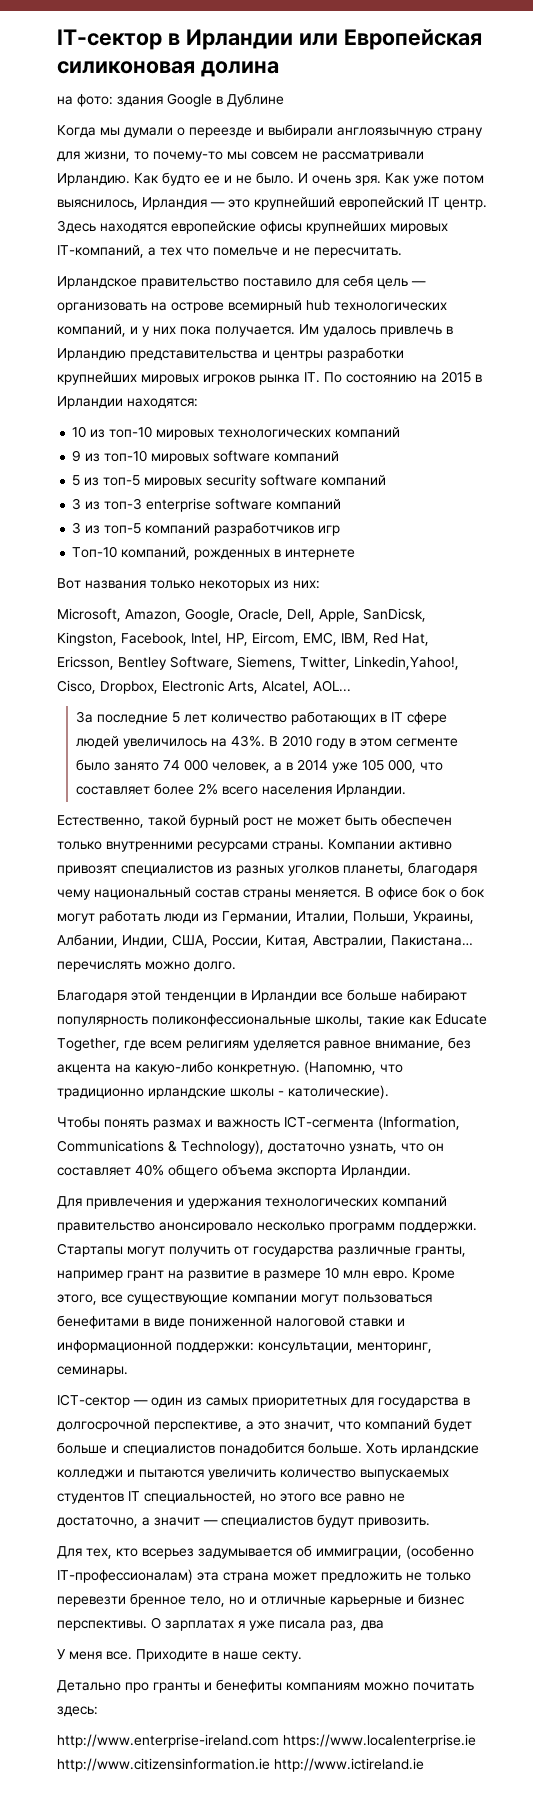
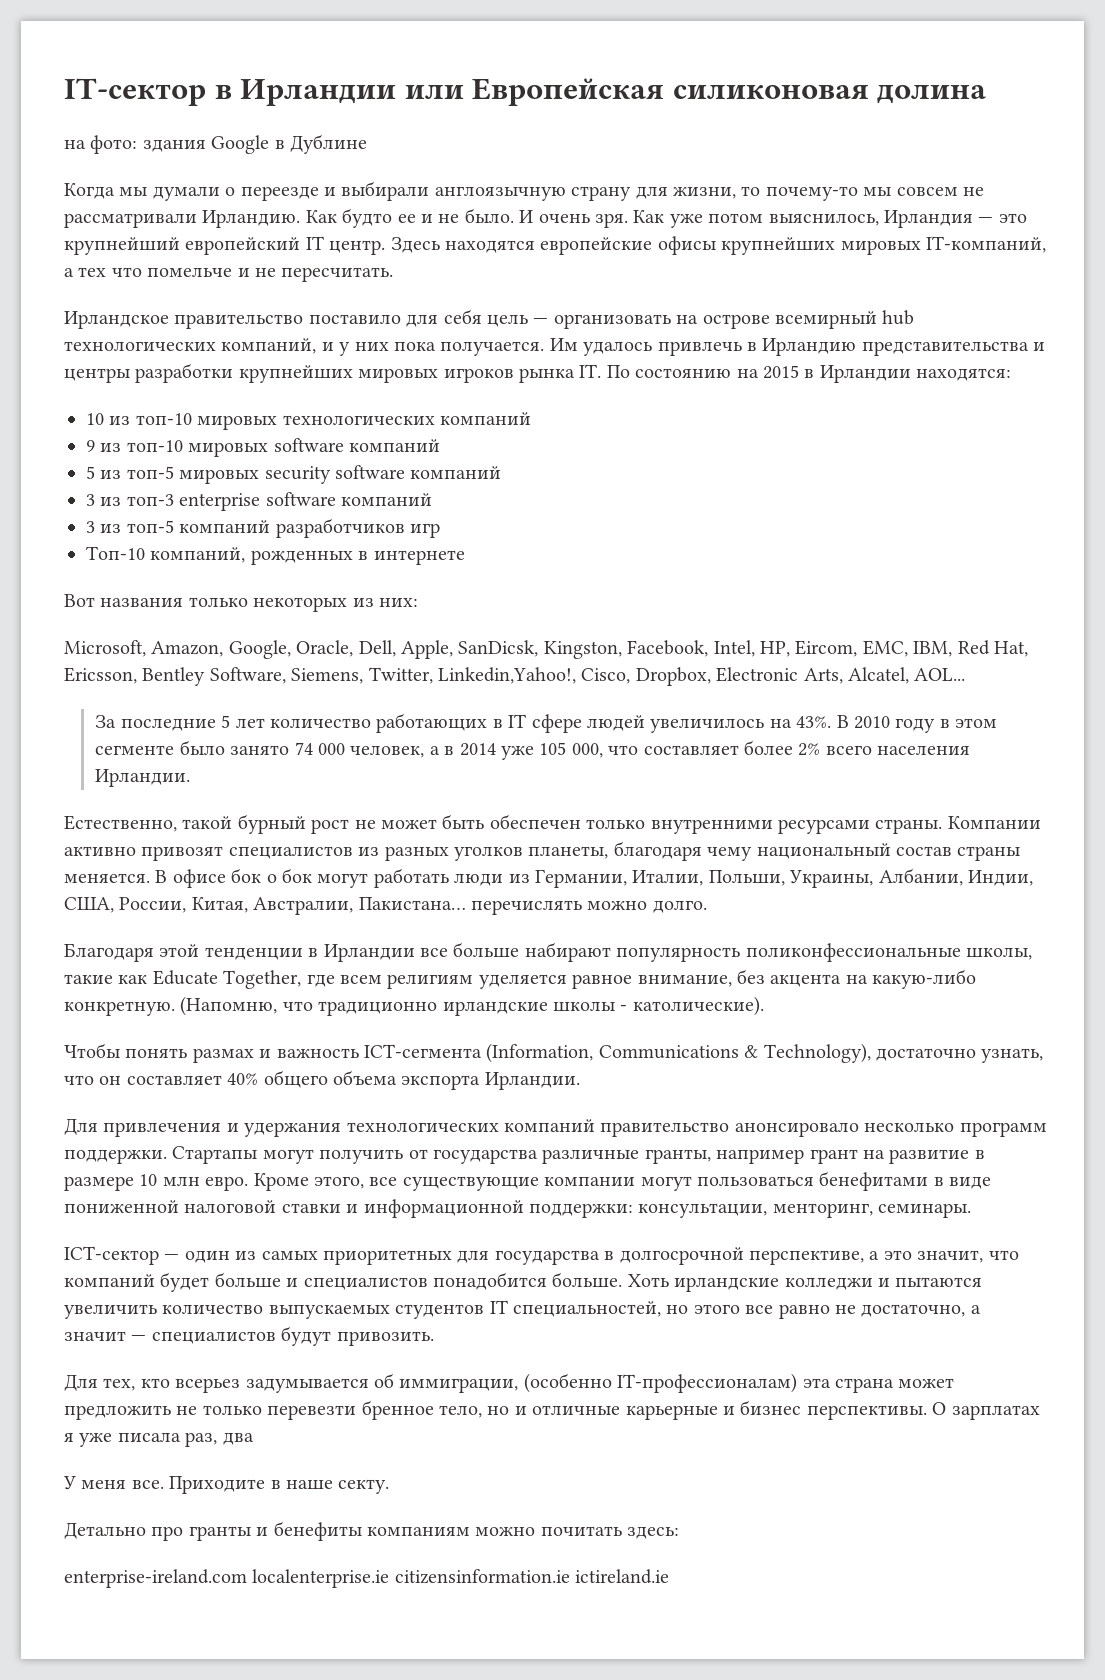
[57,1734,476,1748] [57,1758,424,1772] http://www.enterprise-ireland.com https://www.localenterprise.ie http://www.citizensinformation.ie http://www.ictireland.ie -> [64,1569,670,1588] enterprise-ireland.com localenterprise.ie citizensinformation.ie ictireland.ie

